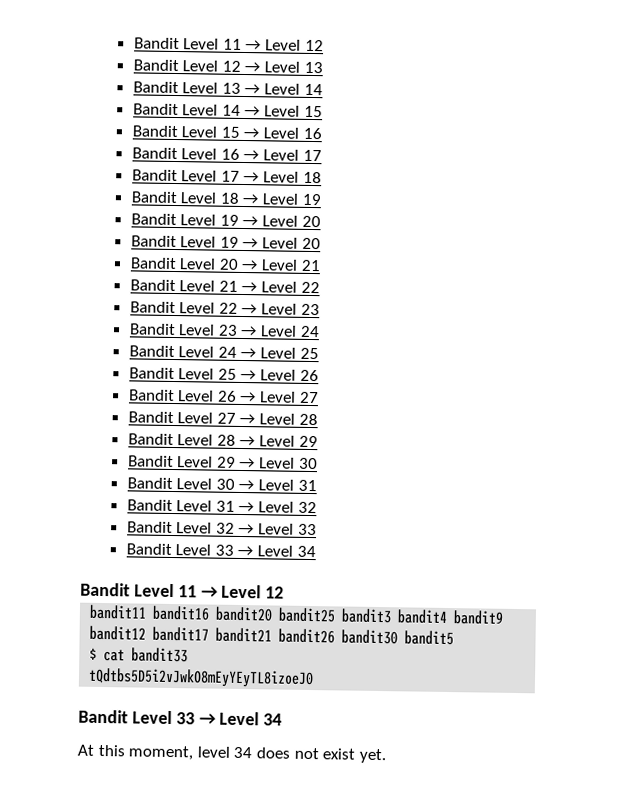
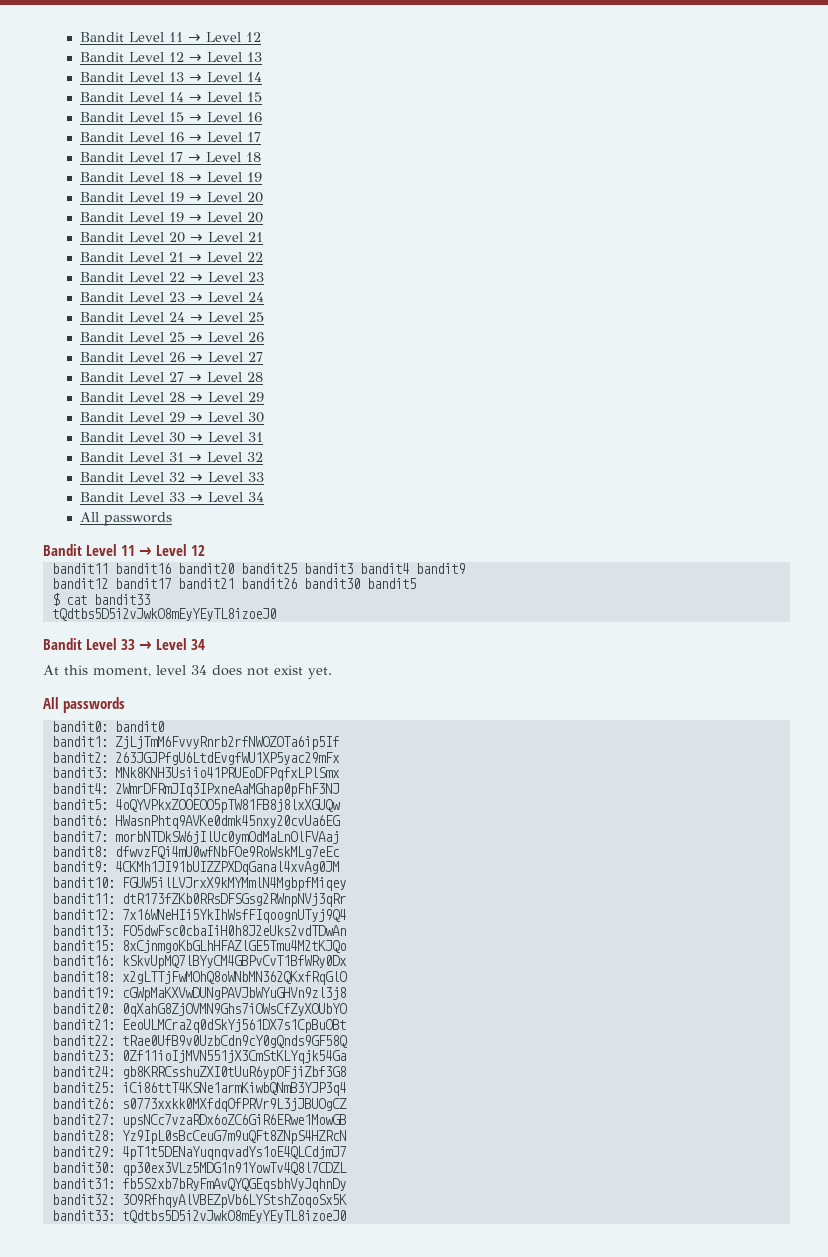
(316, 551) none -> [80,512,173,526] // All passwords
(386, 756) none -> [43,697,126,713] [51,721,164,732] [51,736,339,750] [51,752,340,765] [51,767,340,781] [51,783,339,797] [51,799,340,813] [51,815,340,829] [51,831,339,844] [51,846,340,859] [51,861,339,875] [51,877,346,891] [51,893,346,907] [51,909,346,923] [51,925,346,936] [51,940,346,953] [51,955,347,969] [51,971,347,985] [51,987,346,1001] [51,1003,347,1017] [51,1019,346,1033] [51,1035,347,1048] [51,1050,346,1064] [51,1066,346,1080] [51,1082,346,1096] [51,1098,347,1112] [51,1114,346,1128] [51,1130,346,1144] [51,1146,346,1160] [51,1162,347,1176] [51,1178,346,1192] [51,1194,347,1208] [51,1210,346,1223] // All passwords // bandit0: bandit0 // bandit1: ZjLjTmM6FvvyRnrb2rfNWOZOTa6ip5If // bandit2: 263JGJPfgU6LtdEvgfWU1XP5yac29mFx // bandit3: MNk8KNH3Usiio41PRUEoDFPqfxLPlSmx // bandit4: 2WmrDFRmJIq3IPxneAaMGhap0pFhF3NJ // bandit5: 4oQYVPkxZOOEOO5pTW81FB8j8lxXGUQw // bandit6: HWasnPhtq9AVKe0dmk45nxy20cvUa6EG // bandit7: morbNTDkSW6jIlUc0ymOdMaLnOlFVAaj // bandit8: dfwvzFQi4mU0wfNbFOe9RoWskMLg7eEc // bandit9: 4CKMh1JI91bUIZZPXDqGanal4xvAg0JM // bandit10: FGUW5ilLVJrxX9kMYMmlN4MgbpfMiqey // bandit11: dtR173fZKb0RRsDFSGsg2RWnpNVj3qRr // bandit12: 7x16WNeHIi5YkIhWsfFIqoognUTyj9Q4 // bandit13: FO5dwFsc0cbaIiH0h8J2eUks2vdTDwAn // bandit15: 8xCjnmgoKbGLhHFAZlGE5Tmu4M2tKJQo // bandit16: kSkvUpMQ7lBYyCM4GBPvCvT1BfWRy0Dx // bandit18: x2gLTTjFwMOhQ8oWNbMN362QKxfRqGlO // bandit19: cGWpMaKXVwDUNgPAVJbWYuGHVn9zl3j8 // bandit20: 0qXahG8ZjOVMN9Ghs7iOWsCfZyXOUbYO // bandit21: EeoULMCra2q0dSkYj561DX7s1CpBuOBt // bandit22: tRae0UfB9v0UzbCdn9cY0gQnds9GF58Q // bandit23: 0Zf11ioIjMVN551jX3CmStKLYqjk54Ga // bandit24: gb8KRRCsshuZXI0tUuR6ypOFjiZbf3G8 // bandit25: iCi86ttT4KSNe1armKiwbQNmB3YJP3q4 // bandit26: s0773xxkk0MXfdqOfPRVr9L3jJBUOgCZ // bandit27: upsNCc7vzaRDx6oZC6GiR6ERwe1MowGB // bandit28: Yz9IpL0sBcCeuG7m9uQFt8ZNpS4HZRcN // bandit29: 4pT1t5DENaYuqnqvadYs1oE4QLCdjmJ7 // bandit30: qp30ex3VLz5MDG1n91YowTv4Q8l7CDZL // bandit31: fb5S2xb7bRyFmAvQYQGEqsbhVyJqhnDy // bandit32: 3O9RfhqyAlVBEZpVb6LYStshZoqoSx5K // bandit33: tQdtbs5D5i2vJwkO8mEyYEyTL8izoeJ0

